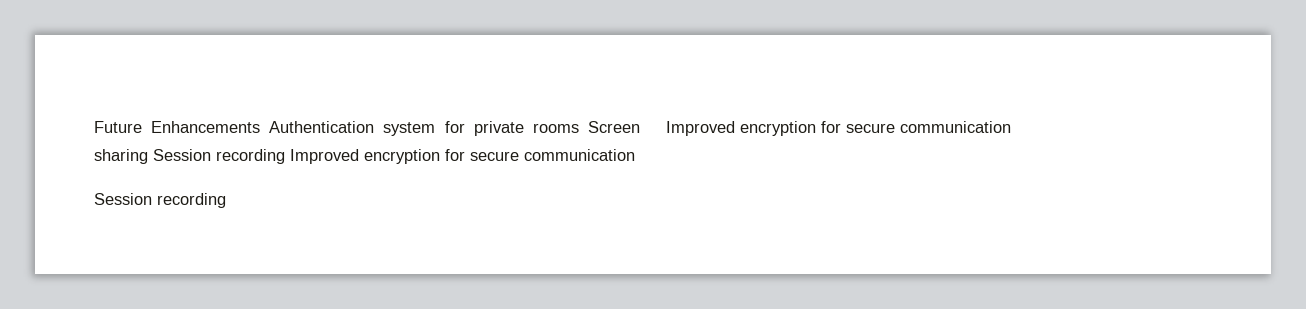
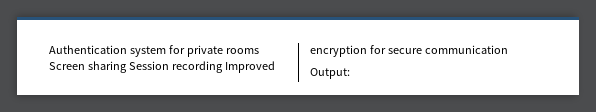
[94,121,261,133] Future Enhancements -> (49, 49) none
[94,193,226,208] [666,121,1011,136] Session recording // Improved encryption for secure communication -> [310,68,350,79] Output:

